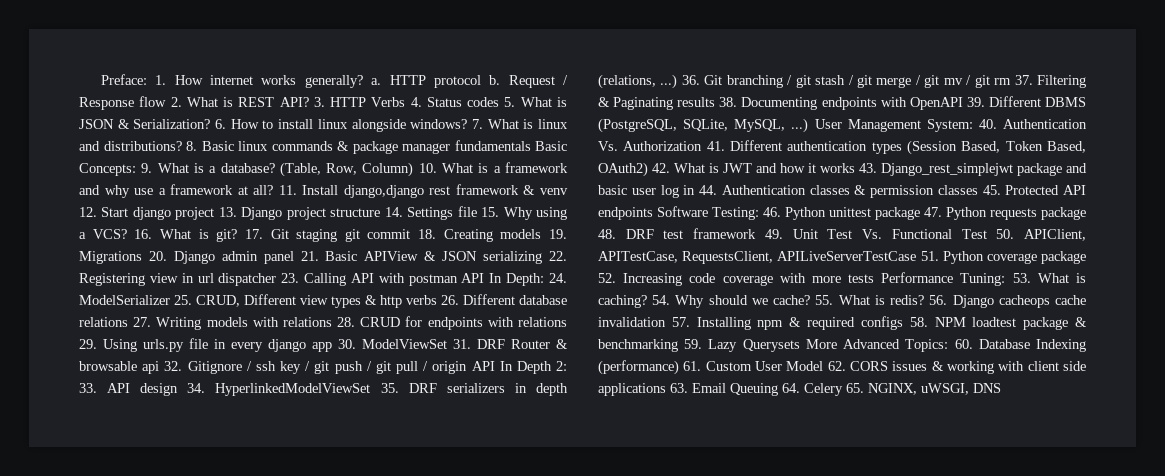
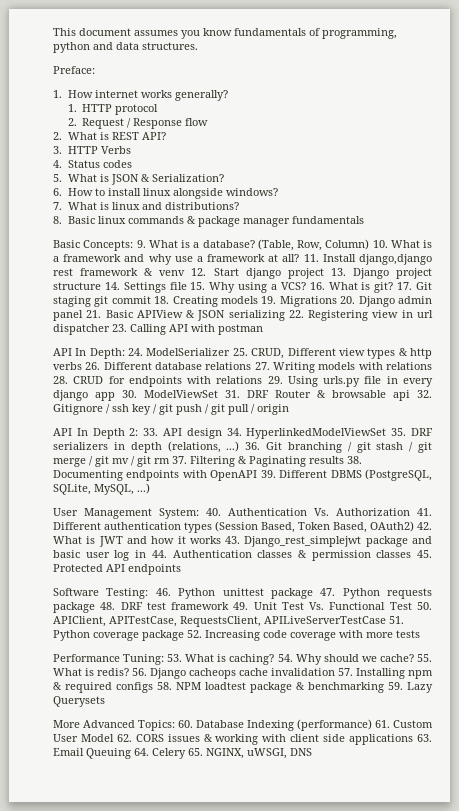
(100, 79) none -> [53,28,397,39] [53,42,198,53] This document assumes you know fundamentals of programming, python and data structures. //
(147, 79) none -> (95, 70) //
[371,78,382,85] a. -> [67,104,77,112] // 1.
[489,75,501,85] b. -> [67,118,77,126] // 2.
(167, 101) none -> (209, 122) //
(309, 102) none -> (166, 136) //
(406, 102) none -> (131, 150) //
(500, 102) none -> (132, 164) //
(211, 124) none -> (224, 178) //
(468, 124) none -> (278, 192) //
(182, 146) none -> (239, 206) //
(531, 145) none -> (364, 220) //
(458, 280) none -> (263, 329) //
(468, 367) none -> (289, 409) //
(809, 125) none -> (150, 488) //
(653, 213) none -> (181, 569) //
(875, 278) none -> (420, 634) //
(800, 345) none -> (105, 701) //

